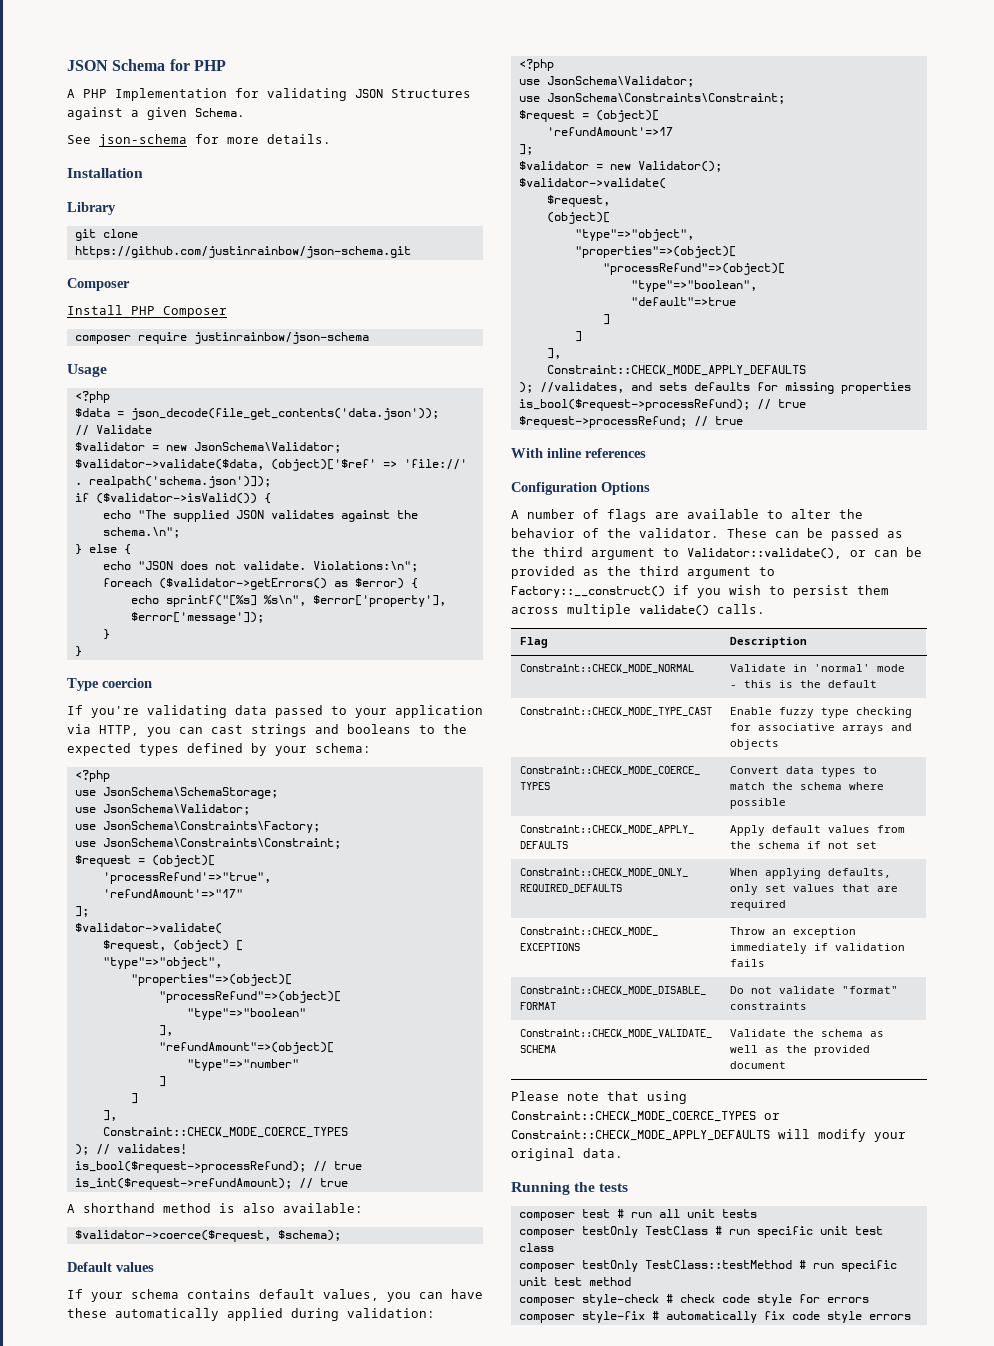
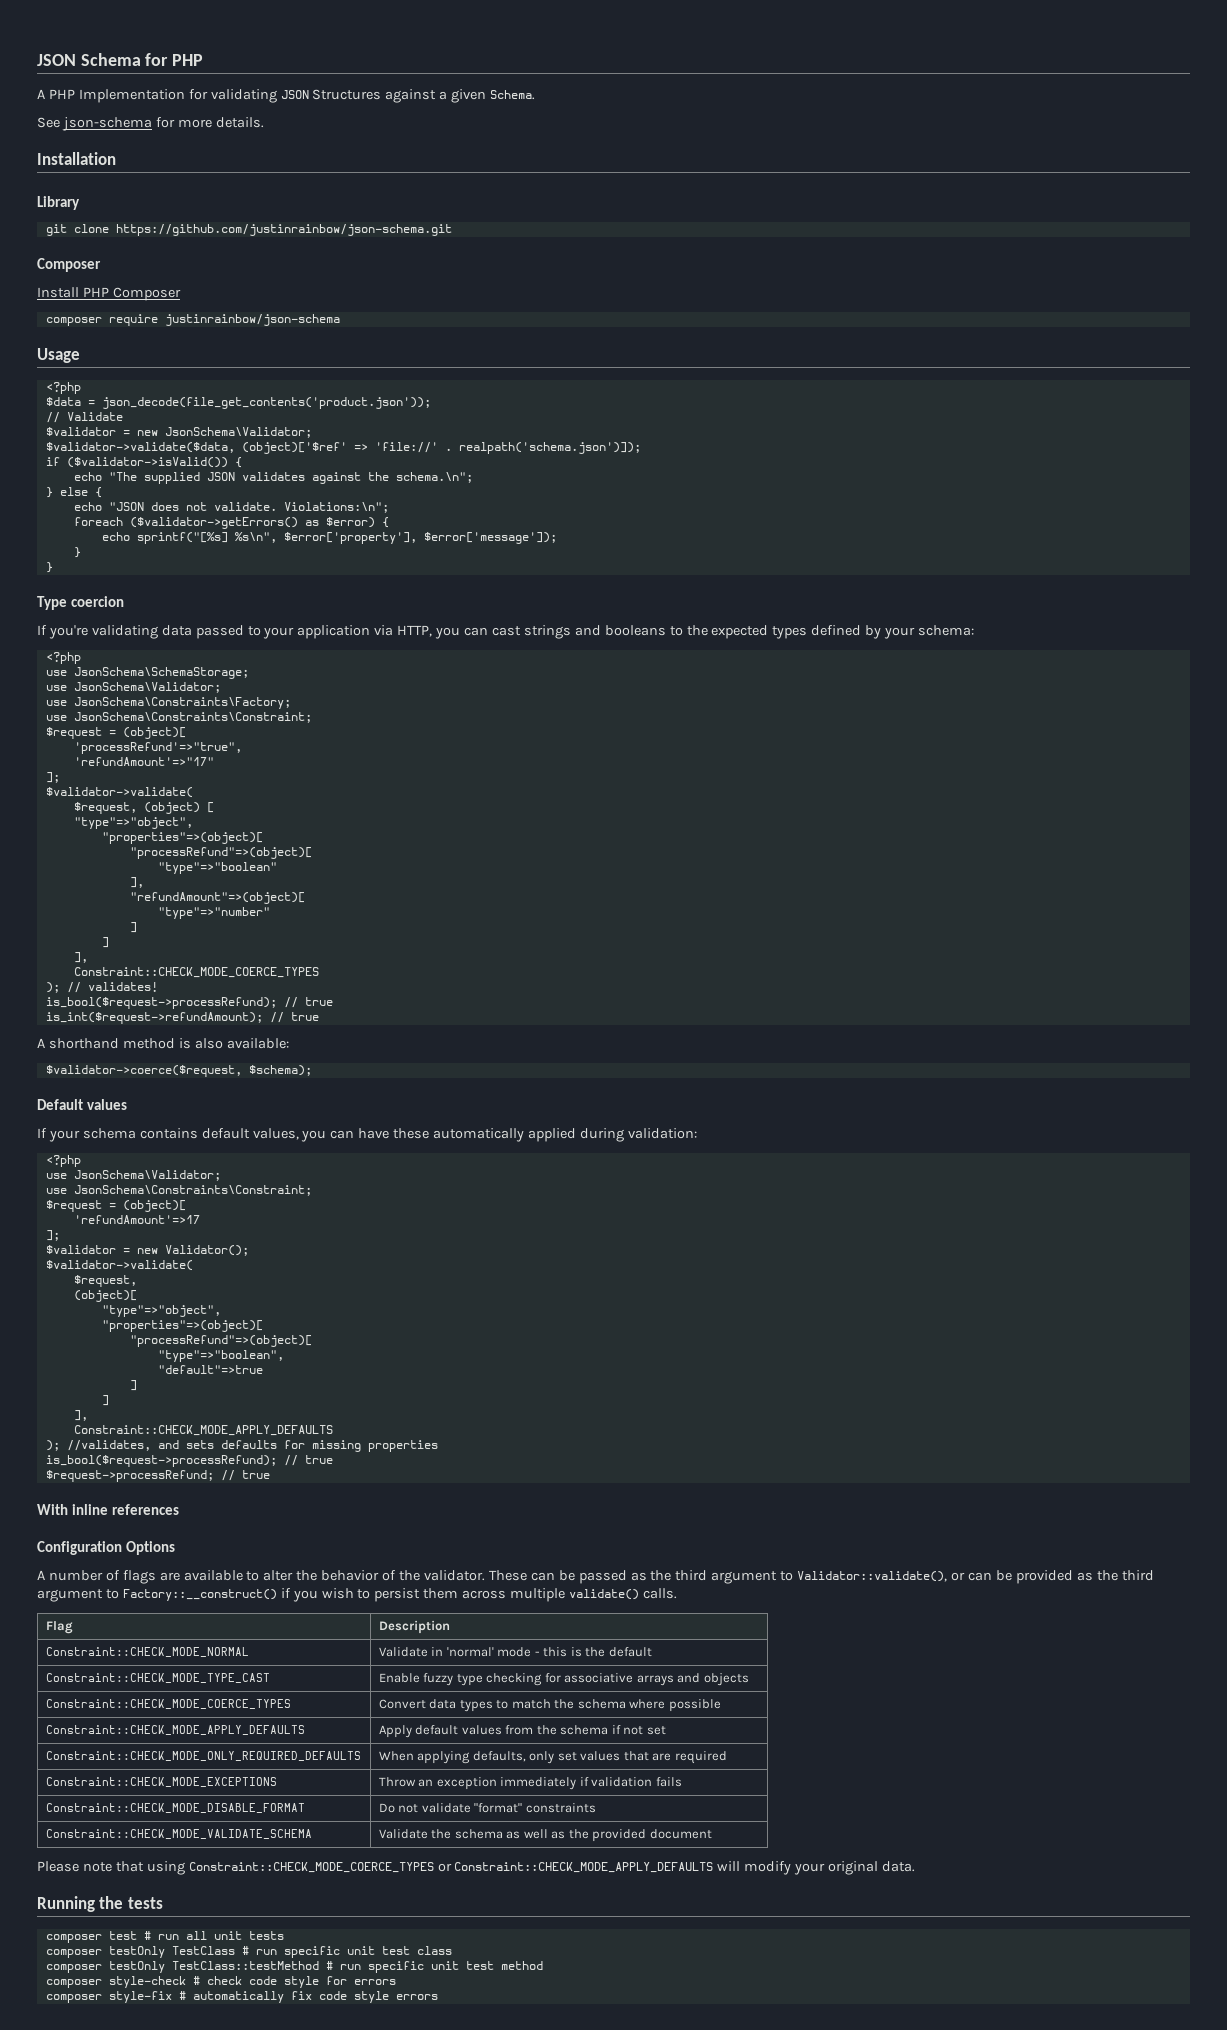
[130,408,439,420] json_decode(file_get_contents('data.json')); -> [101,397,431,409] json_decode(file_get_contents('product.json'));

